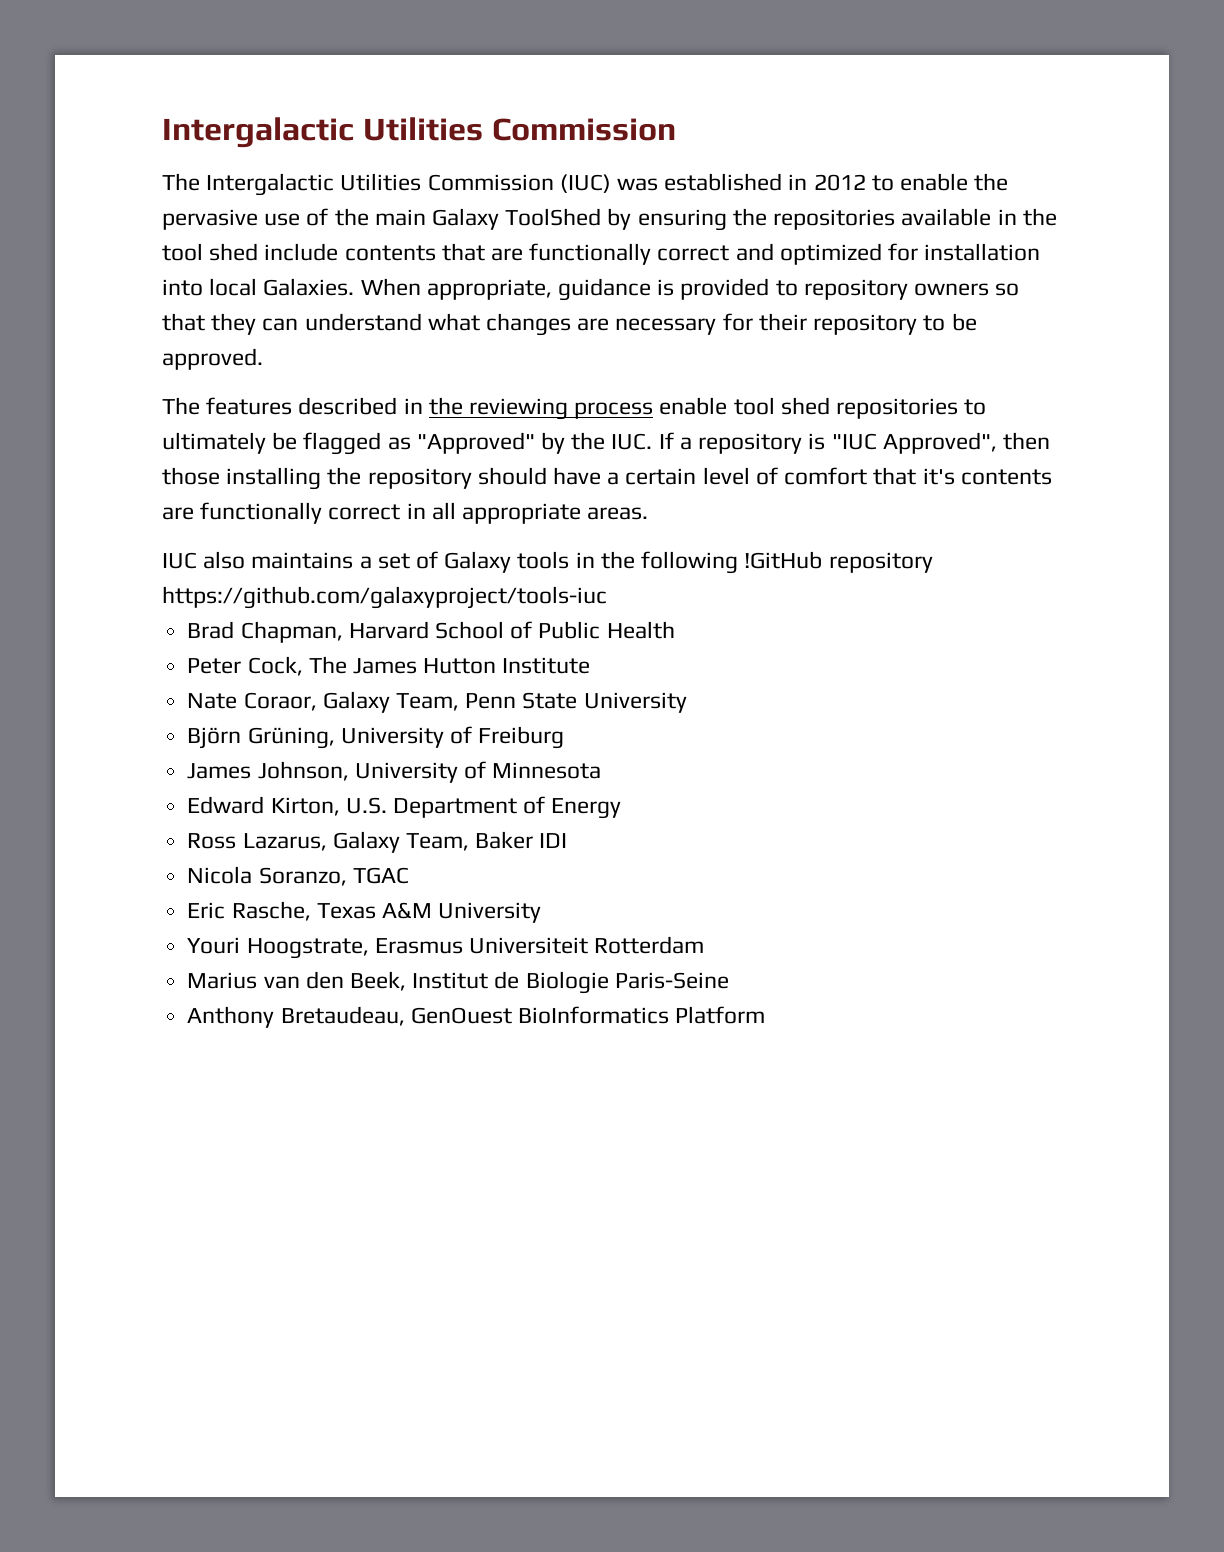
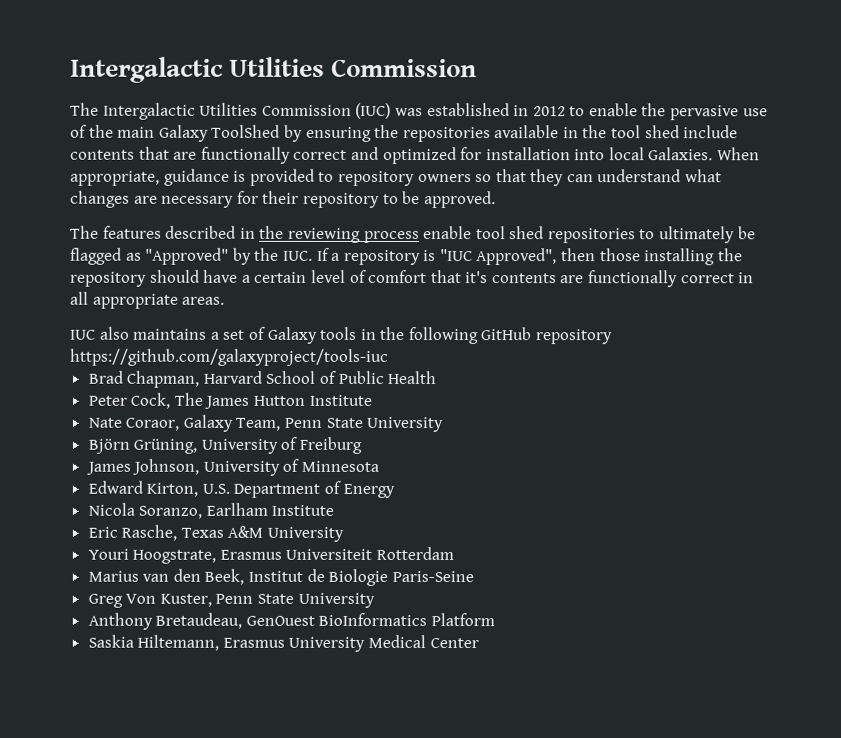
[744,551,823,569] !GitHub -> [481,327,533,341] GitHub
[187,831,568,853] // Ross Lazarus, Galaxy Team, Baker IDI -> (395, 490) none
[352,867,409,884] TGAC -> [205,502,335,516] Earlham Institute
(729, 980) none -> [87,592,375,608] // Greg Von Kuster, Penn State University
(766, 1015) none -> [87,634,479,652] // Saskia Hiltemann, Erasmus University Medical Center

